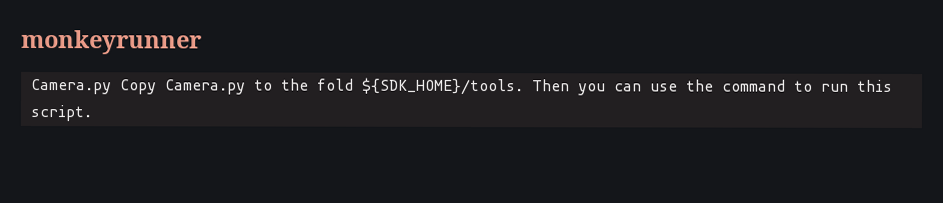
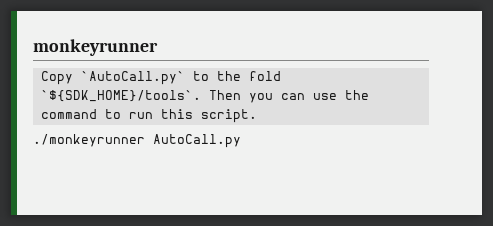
[30,78,246,95] Camera.py Copy Camera.py -> [41,71,186,85] Copy `AutoCall.py`
[361,77,524,96] ${SDK_HOME}/tools. -> [41,90,202,102] `${SDK_HOME}/tools`.
(92, 113) none -> [33,134,241,148] // ./monkeyrunner AutoCall.py

